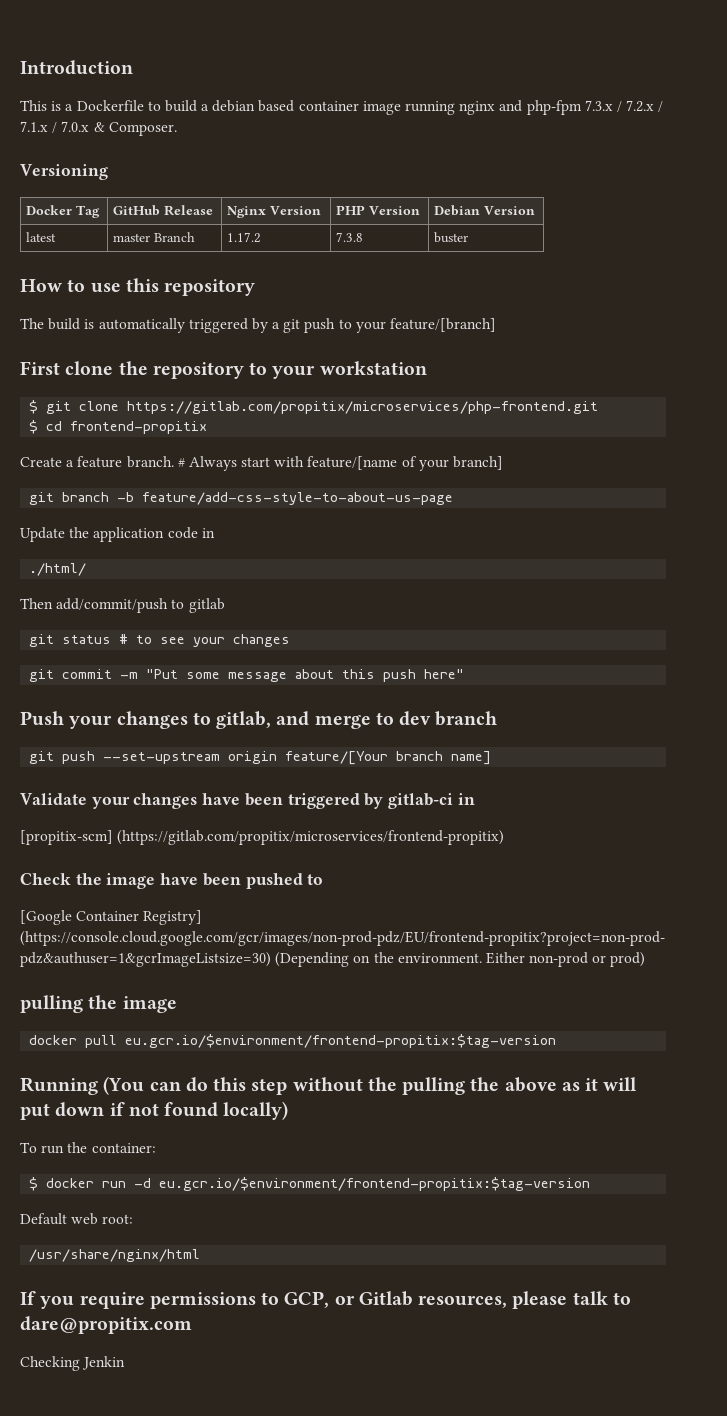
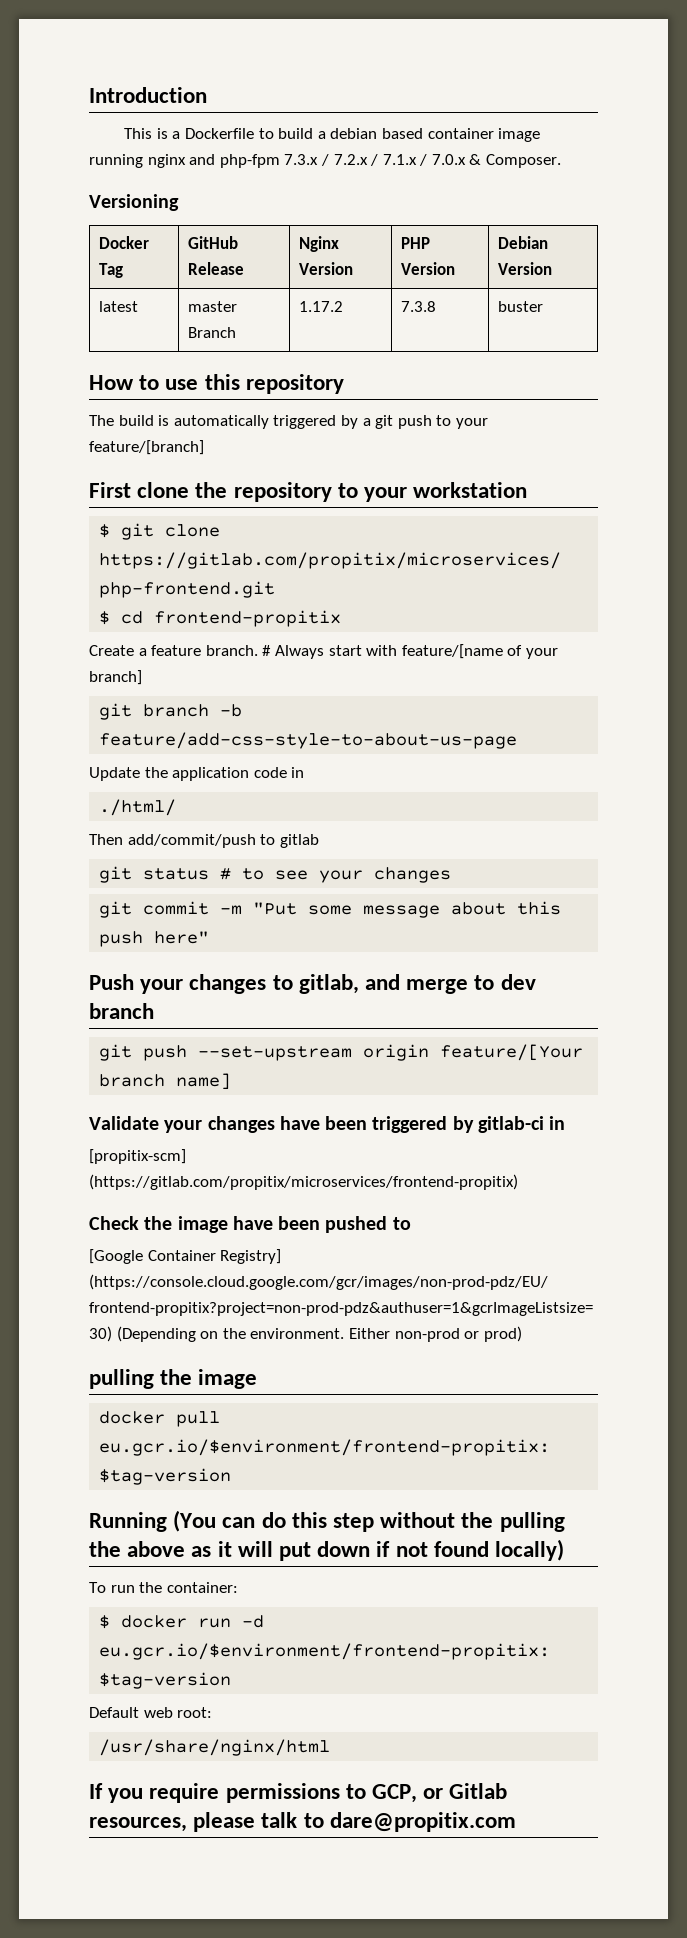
[20,1356,126,1371] // Checking Jenkin -> (516, 1822) none

